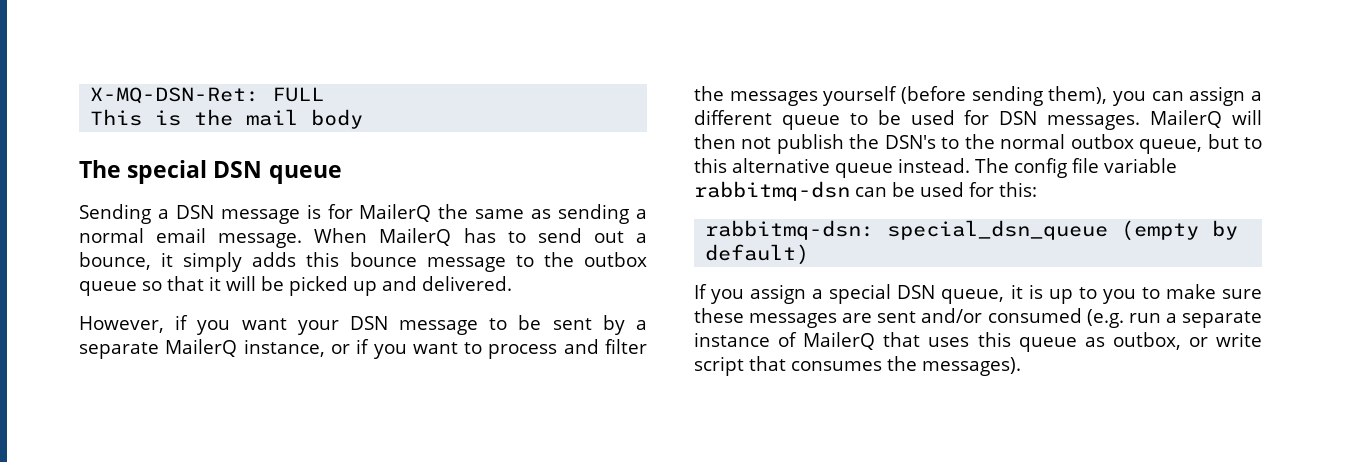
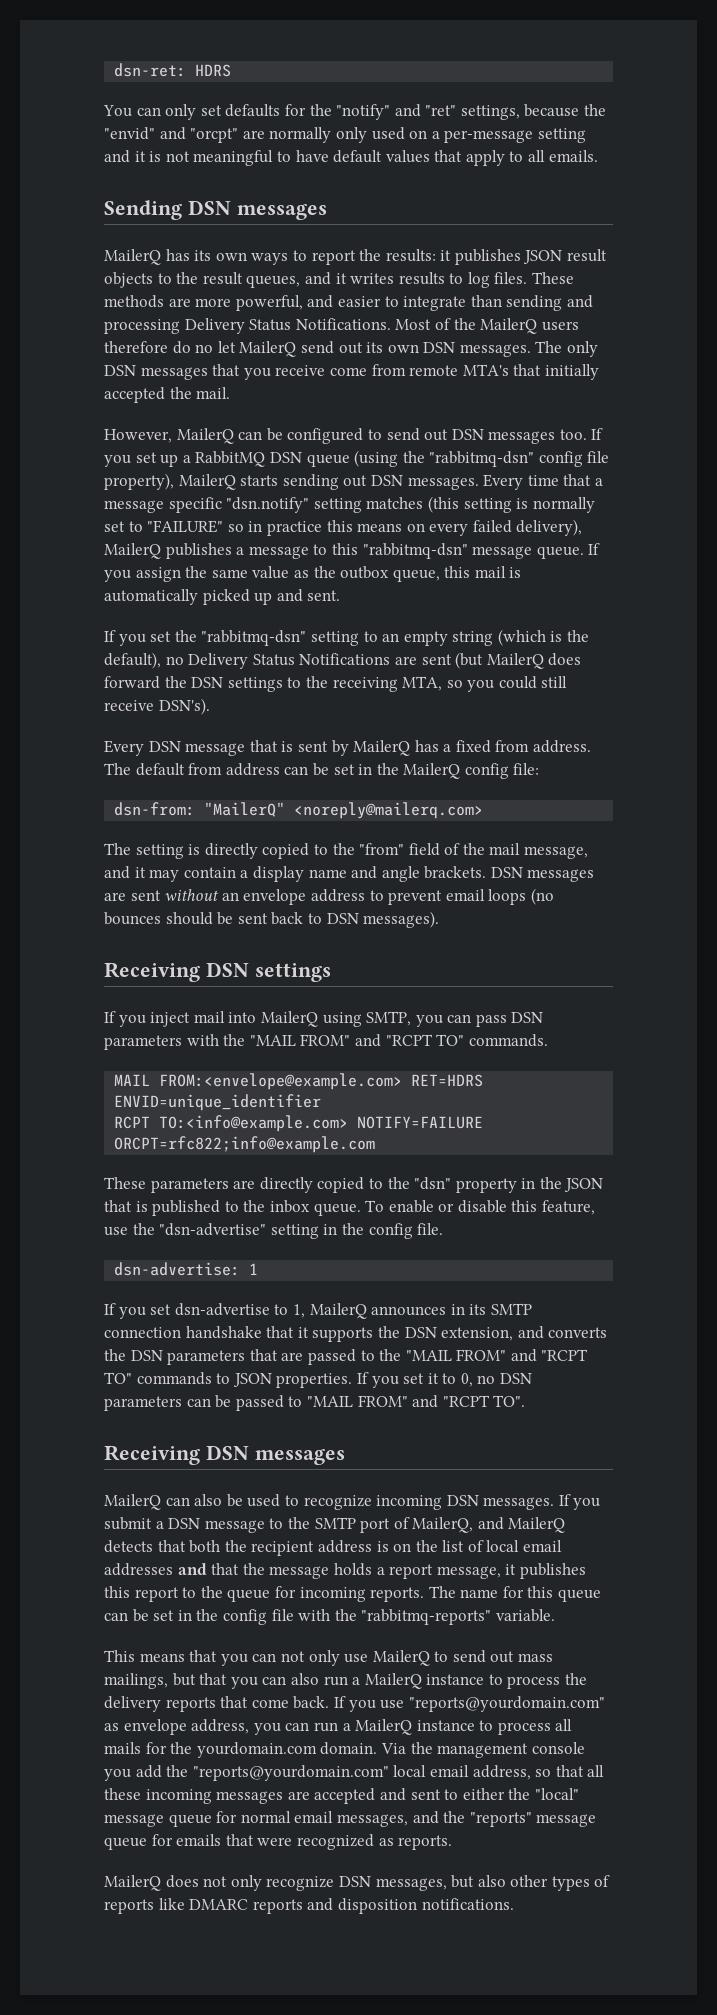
[90,87,325,104] [90,109,364,129] [79,160,342,184] [79,204,648,224] [79,228,647,248] [79,252,647,272] [79,276,512,296] [79,315,647,335] [79,339,647,359] [694,86,1262,106] [694,110,1262,130] [694,134,1262,154] [694,158,1177,178] [694,181,1037,201] [705,220,1239,241] [705,244,810,265] [694,284,1262,304] [694,308,1262,328] [694,332,1262,352] [694,356,1021,376] X-MQ-DSN-Ret: FULL // This is the mail body // The special DSN queue // Sending a DSN message is for MailerQ the same as sending a normal email message. When MailerQ has to send out a bounce, it simply adds this bounce message to the outbox queue so that it will be picked up and delivered. // However, if you want your DSN message to be sent by a separate MailerQ instance, or if you want to process and filter the messages yourself (before sending them), you can assign a different queue to be used for DSN messages. MailerQ will then not publish the DSN's to the normal outbox queue, but to this alternative queue instead. The config file variable rabbitmq-dsn can be used for this: // rabbitmq-dsn: special_dsn_queue (empty by default) // If you assign a special DSN queue, it is up to you to make sure these messages are sent and/or consumed (e.g. run a separate instance of MailerQ that uses this queue as outbox, or write script that consumes the messages). -> [114,63,232,77] [103,104,607,120] [104,127,586,143] [104,150,598,166] [104,200,327,220] [104,249,608,265] [104,272,575,288] [104,295,593,311] [104,318,579,334] [104,341,599,357] [104,364,599,380] [104,387,231,403] [104,428,604,444] [104,450,610,467] [104,473,603,490] [104,496,595,513] [104,519,583,536] [104,543,601,559] [104,566,522,582] [104,589,341,605] [104,629,590,646] [104,652,582,669] [104,676,568,692] [104,698,210,715] [104,740,592,756] [104,763,540,779] [114,802,484,819] [104,843,589,859] [104,866,595,882] [104,888,554,905] [104,911,440,928] [104,962,331,982] [104,1011,544,1027] [104,1034,548,1050] [114,1073,484,1090] [114,1094,322,1111] [114,1115,484,1132] [114,1136,376,1153] [104,1177,604,1193] [104,1200,596,1216] [104,1223,444,1239] [114,1262,259,1276] [104,1303,532,1319] [104,1326,608,1342] [104,1349,589,1365] [104,1372,533,1388] [104,1395,526,1411] [104,1445,345,1465] [104,1494,601,1510] [104,1517,566,1533] [104,1540,563,1556] [104,1563,586,1579] [104,1586,602,1602] [104,1609,555,1625] [104,1650,554,1666] [104,1673,588,1689] [104,1696,605,1712] [104,1719,573,1735] [104,1742,585,1758] [104,1765,605,1781] [104,1788,579,1804] [104,1811,597,1827] [104,1834,453,1850] [104,1875,611,1891] [104,1898,514,1914] dsn-ret: HDRS // You can only set defaults for the "notify" and "ret" settings, because the "envid" and "orcpt" are normally only used on a per-message setting and it is not meaningful to have default values that apply to all emails. // Sending DSN messages // MailerQ has its own ways to report the results: it publishes JSON result objects to the result queues, and it writes results to log files. These methods are more powerful, and easier to integrate than sending and processing Delivery Status Notifications. Most of the MailerQ users therefore do no let MailerQ send out its own DSN messages. The only DSN messages that you receive come from remote MTA's that initially accepted the mail. // However, MailerQ can be configured to send out DSN messages too. If you set up a RabbitMQ DSN queue (using the "rabbitmq-dsn" config file property), MailerQ starts sending out DSN messages. Every time that a message specific "dsn.notify" setting matches (this setting is normally set to "FAILURE" so in practice this means on every failed delivery), MailerQ publishes a message to this "rabbitmq-dsn" message queue. If you assign the same value as the outbox queue, this mail is automatically picked up and sent. // If you set the "rabbitmq-dsn" setting to an empty string (which is the default), no Delivery Status Notifications are sent (but MailerQ does forward the DSN settings to the receiving MTA, so you could still receive DSN's). // Every DSN message that is sent by MailerQ has a fixed from address. The default from address can be set in the MailerQ config file: // dsn-from: "MailerQ" <noreply@mailerq.com> // The setting is directly copied to the "from" field of the mail message, and it may contain a display name and angle brackets. DSN messages are sent without an envelope address to prevent email loops (no bounces should be sent back to DSN messages). // Receiving DSN settings // If you inject mail into MailerQ using SMTP, you can pass DSN parameters with the "MAIL FROM" and "RCPT TO" commands. // MAIL FROM:<envelope@example.com> RET=HDRS ENVID=unique_identifier // RCPT TO:<info@example.com> NOTIFY=FAILURE ORCPT=rfc822;info@example.com // These parameters are directly copied to the "dsn" property in the JSON that is published to the inbox queue. To enable or disable this feature, use the "dsn-advertise" setting in the config file. // dsn-advertise: 1 // If you set dsn-advertise to 1, MailerQ announces in its SMTP connection handshake that it supports the DSN extension, and converts the DSN parameters that are passed to the "MAIL FROM" and "RCPT TO" commands to JSON properties. If you set it to 0, no DSN parameters can be passed to "MAIL FROM" and "RCPT TO". // Receiving DSN messages // MailerQ can also be used to recognize incoming DSN messages. If you submit a DSN message to the SMTP port of MailerQ, and MailerQ detects that both the recipient address is on the list of local email addresses and that the message holds a report message, it publishes this report to the queue for incoming reports. The name for this queue can be set in the config file with the "rabbitmq-reports" variable. // This means that you can not only use MailerQ to send out mass mailings, but that you can also run a MailerQ instance to process the delivery reports that come back. If you use "reports@yourdomain.com" as envelope address, you can run a MailerQ instance to process all mails for the yourdomain.com domain. Via the management console you add the "reports@yourdomain.com" local email address, so that all these incoming messages are accepted and sent to either the "local" message queue for normal email messages, and the "reports" message queue for emails that were recognized as reports. // MailerQ does not only recognize DSN messages, but also other types of reports like DMARC reports and disposition notifications.

